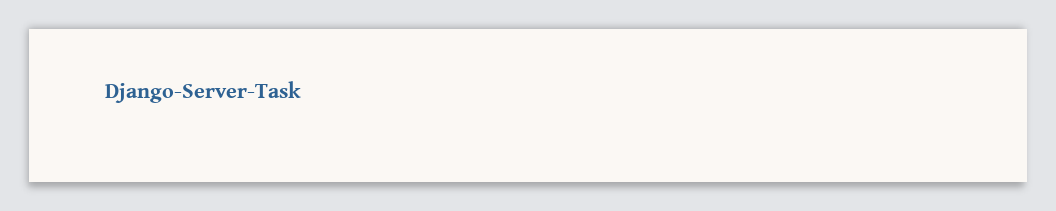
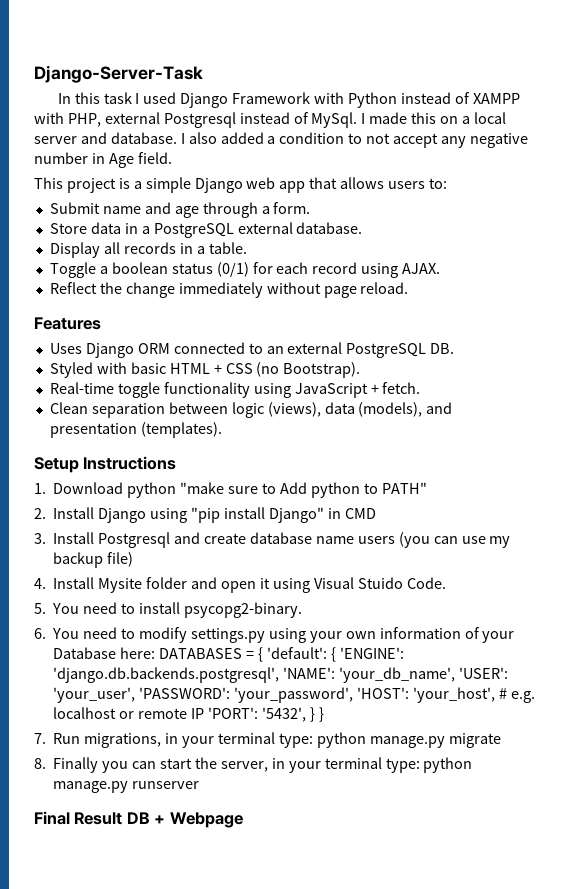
(301, 92) none -> [57,92,520,108] [34,112,506,128] [34,132,528,148] [34,152,172,168] [34,177,448,193] [49,202,311,218] [49,222,363,238] [49,242,247,258] [49,262,441,278] [49,282,409,298] [34,317,101,330] [49,342,455,358] [49,362,361,378] [49,382,421,398] [49,402,453,418] [49,422,222,438] [34,456,177,473] [34,482,427,498] [34,507,376,523] [34,532,511,548] [53,552,134,568] [34,577,446,593] [34,602,302,618] [34,627,515,643] [53,647,404,662] [53,667,509,683] [53,687,535,703] [53,707,324,722] [34,732,501,748] [34,757,473,773] [53,781,200,793] [34,811,243,828] // In this task I used Django Framework with Python instead of XAMPP with PHP, external Postgresql instead of MySql. I made this on a local server and database. I also added a condition to not accept any negative number in Age field. // This project is a simple Django web app that allows users to: // Submit name and age through a form. // Store data in a PostgreSQL external database. // Display all records in a table. // Toggle a boolean status (0/1) for each record using AJAX. // Reflect the change immediately without page reload. // Features // Uses Django ORM connected to an external PostgreSQL DB. // Styled with basic HTML + CSS (no Bootstrap). // Real-time toggle functionality using JavaScript + fetch. // Clean separation between logic (views), data (models), and presentation (templates). // Setup Instructions // 1. Download python "make sure to Add python to PATH" // 2. Install Django using "pip install Django" in CMD // 3. Install Postgresql and create database name users (you can use my backup file) // 4. Install Mysite folder and open it using Visual Stuido Code. // 5. You need to install psycopg2-binary. // 6. You need to modify settings.py using your own information of your Database here: DATABASES = { 'default': { 'ENGINE': 'django.db.backends.postgresql', 'NAME': 'your_db_name', 'USER': 'your_user', 'PASSWORD': 'your_password', 'HOST': 'your_host', # e.g. localhost or remote IP 'PORT': '5432', } } // 7. Run migrations, in your terminal type: python manage.py migrate // 8. Finally you can start the server, in your terminal type: python manage.py runserver // Final Result DB + Webpage

